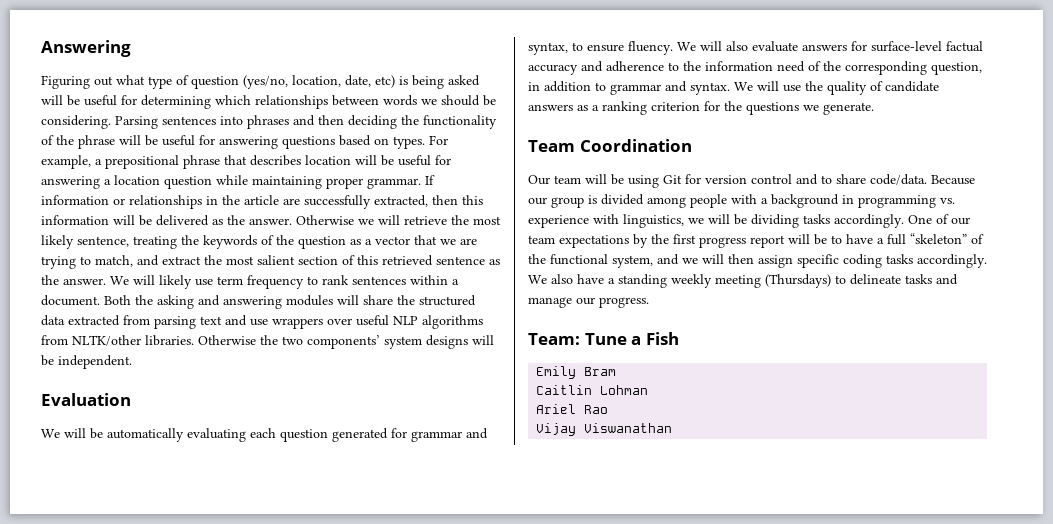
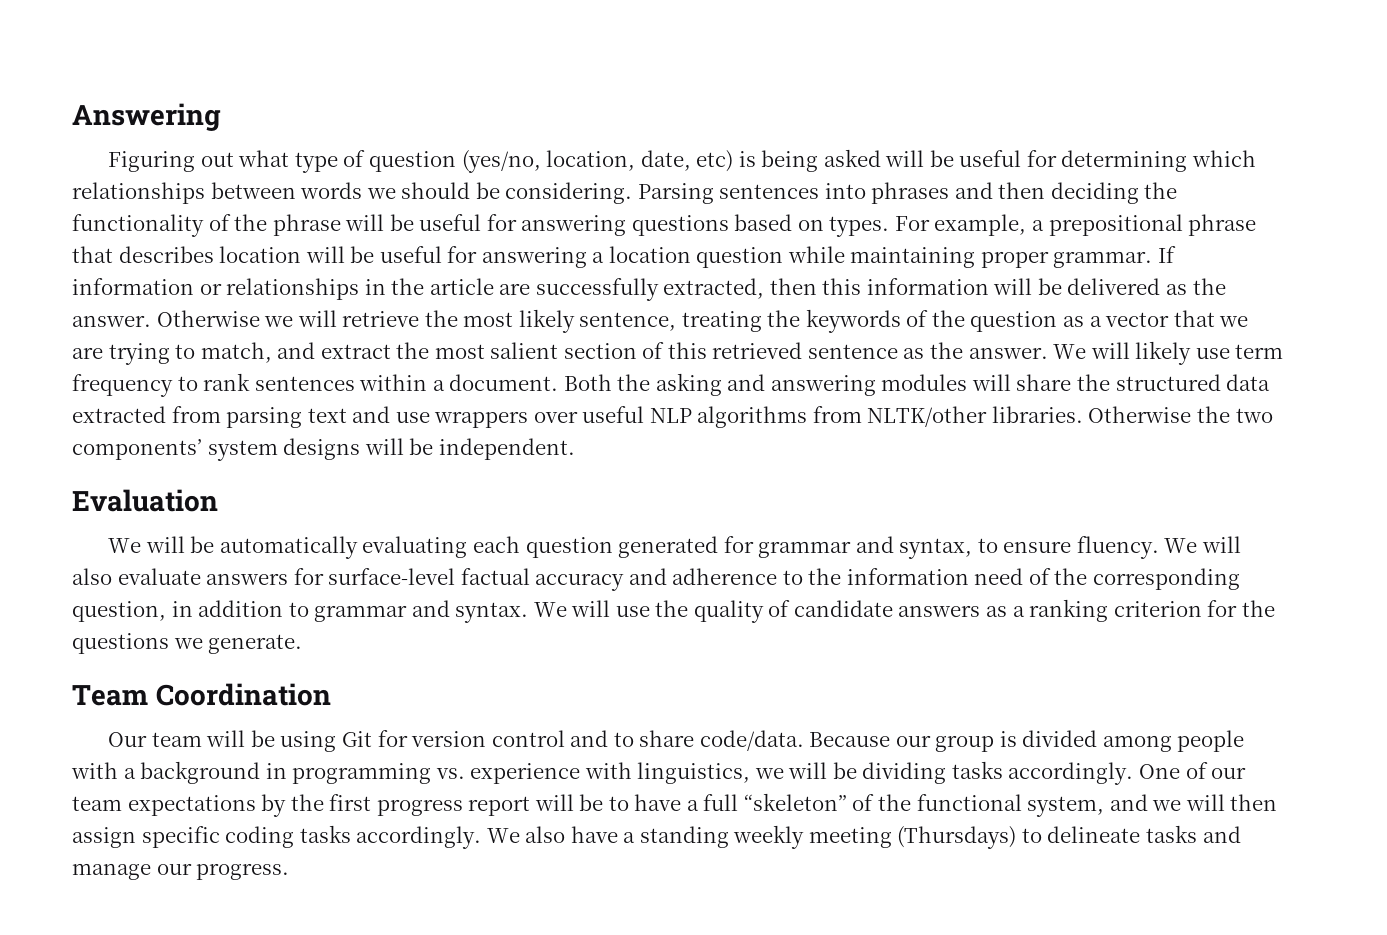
[528,332,679,345] [536,366,617,379] [536,385,649,395] [536,404,609,414] [536,423,673,436] // Team: Tune a Fish // Emily Bram // Caitlin Lohman // Ariel Rao // Vijay Viswanathan -> (290, 871) none

